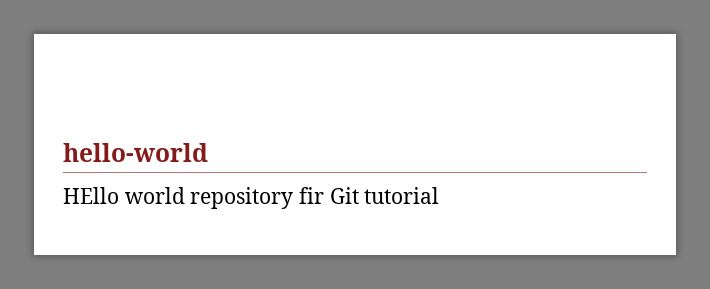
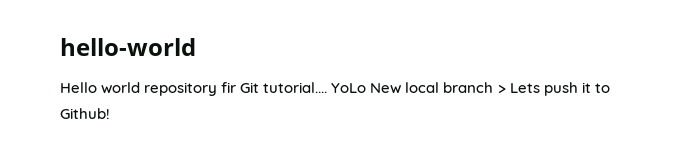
[63,187,119,204] HEllo -> [60,82,97,93] Hello
[364,187,440,204] tutorial -> [263,82,610,96] [60,108,110,119] tutorial.... YoLo New local branch > Lets push it to Github!

